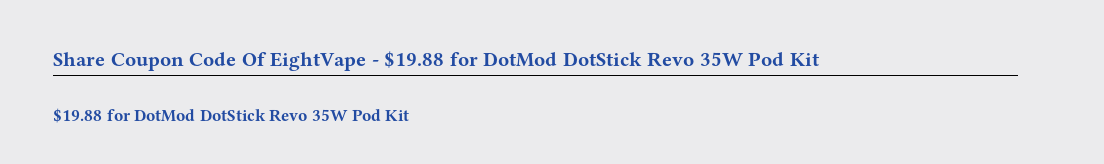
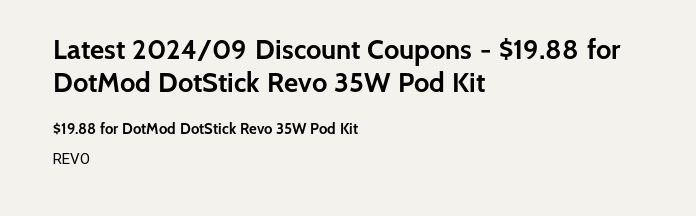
[53,52,367,71] Share Coupon Code Of EightVape -> [53,40,473,66] Latest 2024/09 Discount Coupons
(410, 115) none -> [53,153,90,164] // REVO

